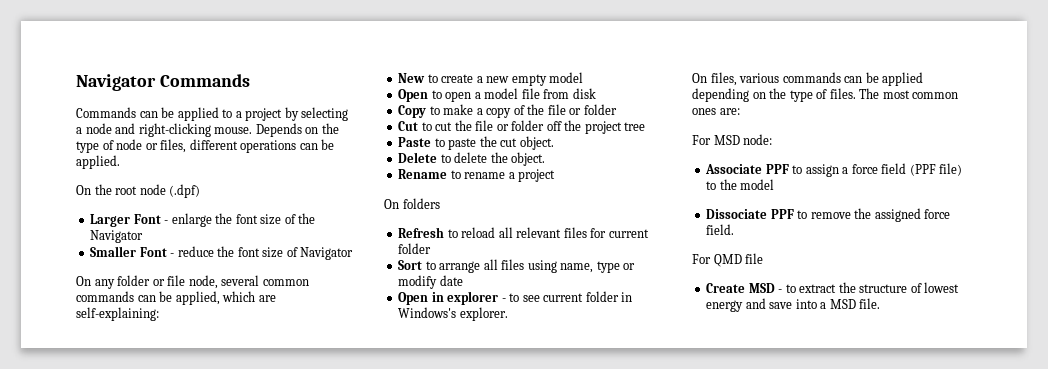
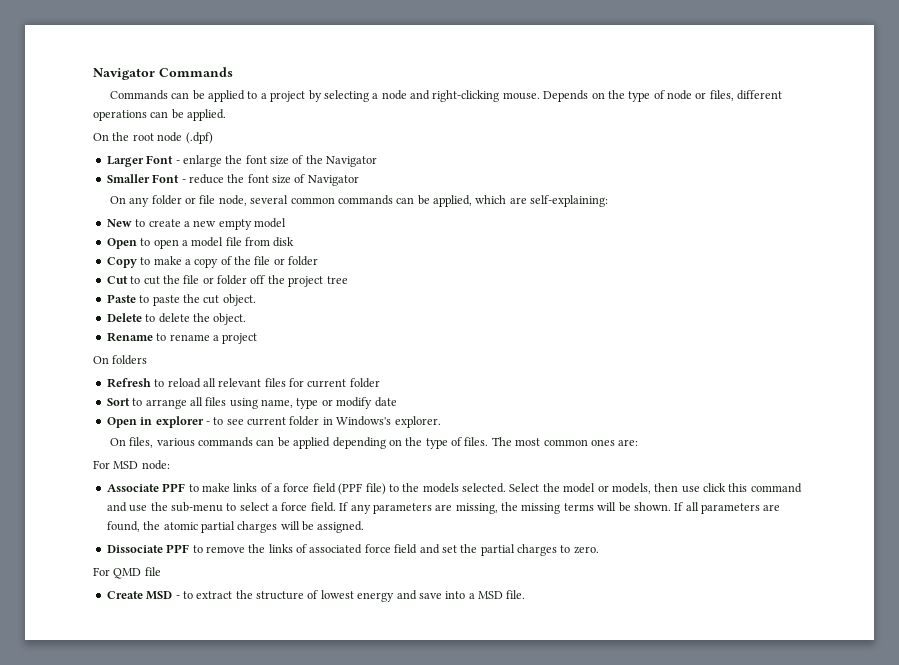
[805,164,839,177] assign -> [201,483,272,492] make links of
[740,179,775,190] model -> [422,483,802,494] [106,502,781,514] [106,521,365,533] models selected. Select the model or models, then use click this command and use the sub-menu to select a force field. If any parameters are missing, the missing terms will be shown. If all parameters are found, the atomic partial charges will be assigned.
[874,208,951,222] [706,224,735,235] assigned force field. -> [268,544,599,556] links of associated force field and set the partial charges to zero.

